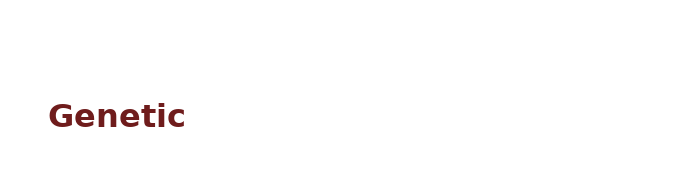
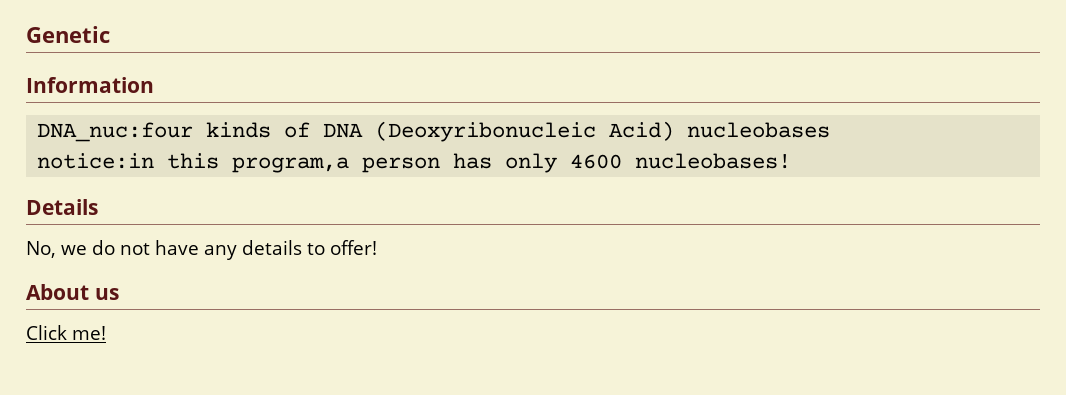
(186, 115) none -> [26,77,154,93] [37,121,831,142] [37,153,792,173] [26,199,98,215] [26,240,377,260] [26,284,119,300] [26,325,106,340] // Information // DNA_nuc:four kinds of DNA (Deoxyribonucleic Acid) nucleobases // notice:in this program,a person has only 4600 nucleobases! // Details // No, we do not have any details to offer! // About us // Click me!

